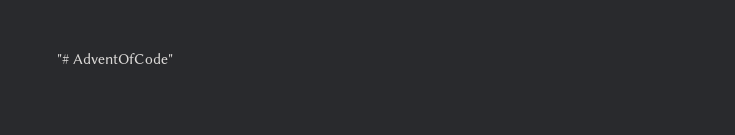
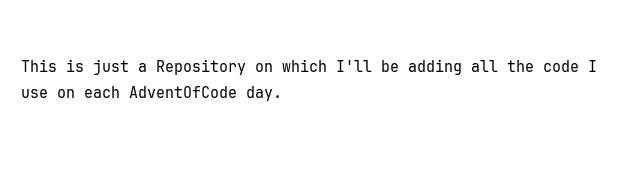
[57,53,174,64] "# AdventOfCode" -> [21,59,597,75] [21,86,282,101] This is just a Repository on which I'll be adding all the code I use on each AdventOfCode day.

